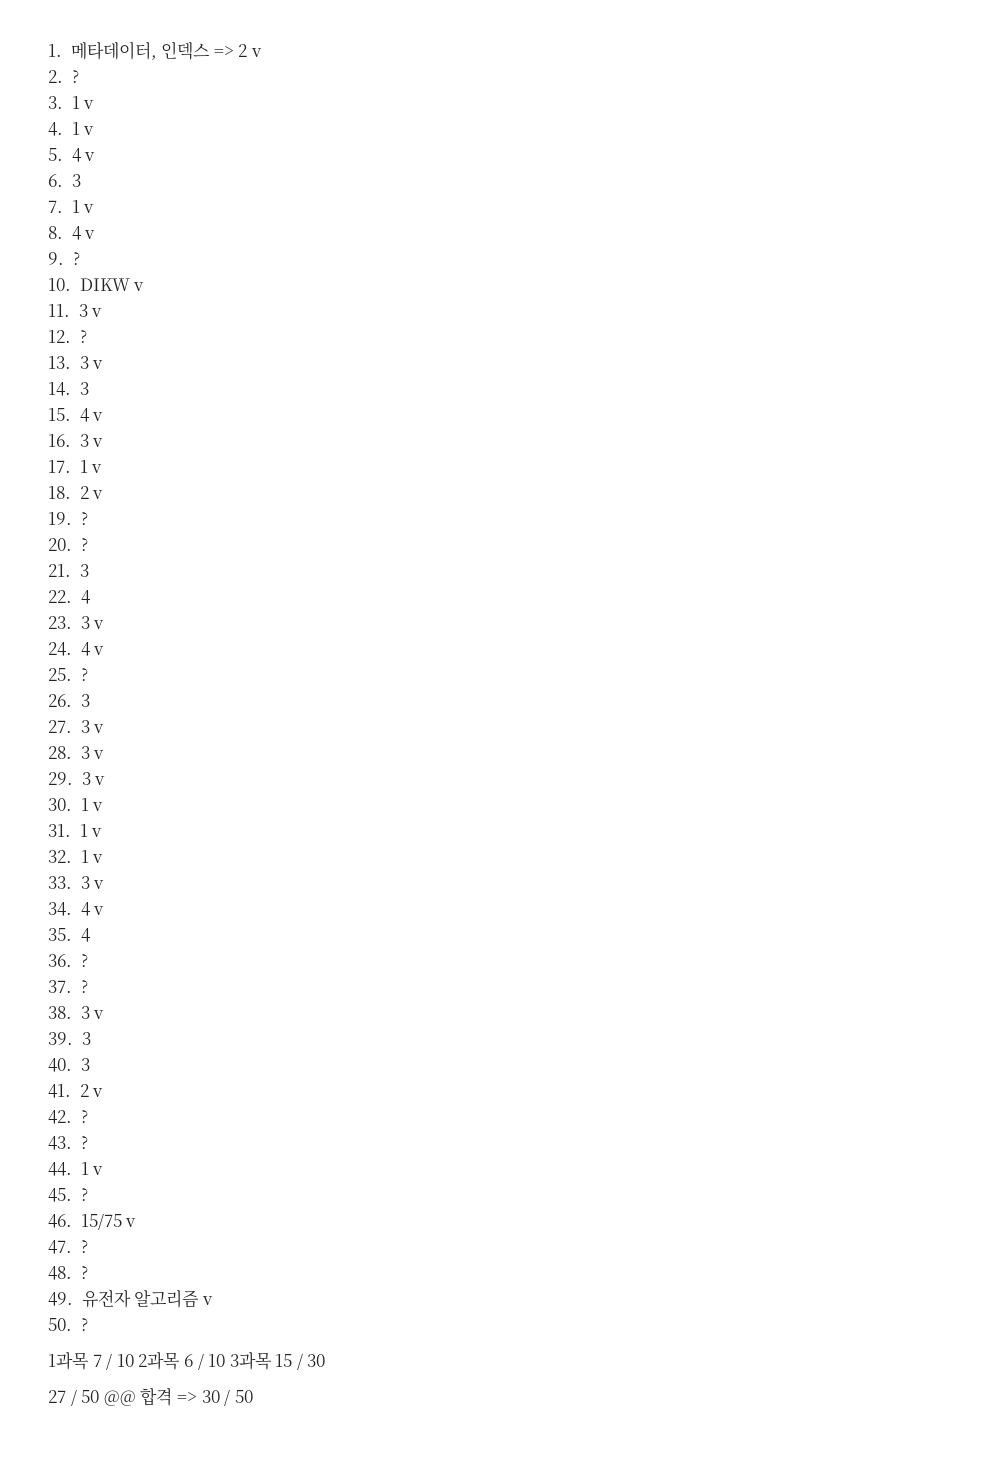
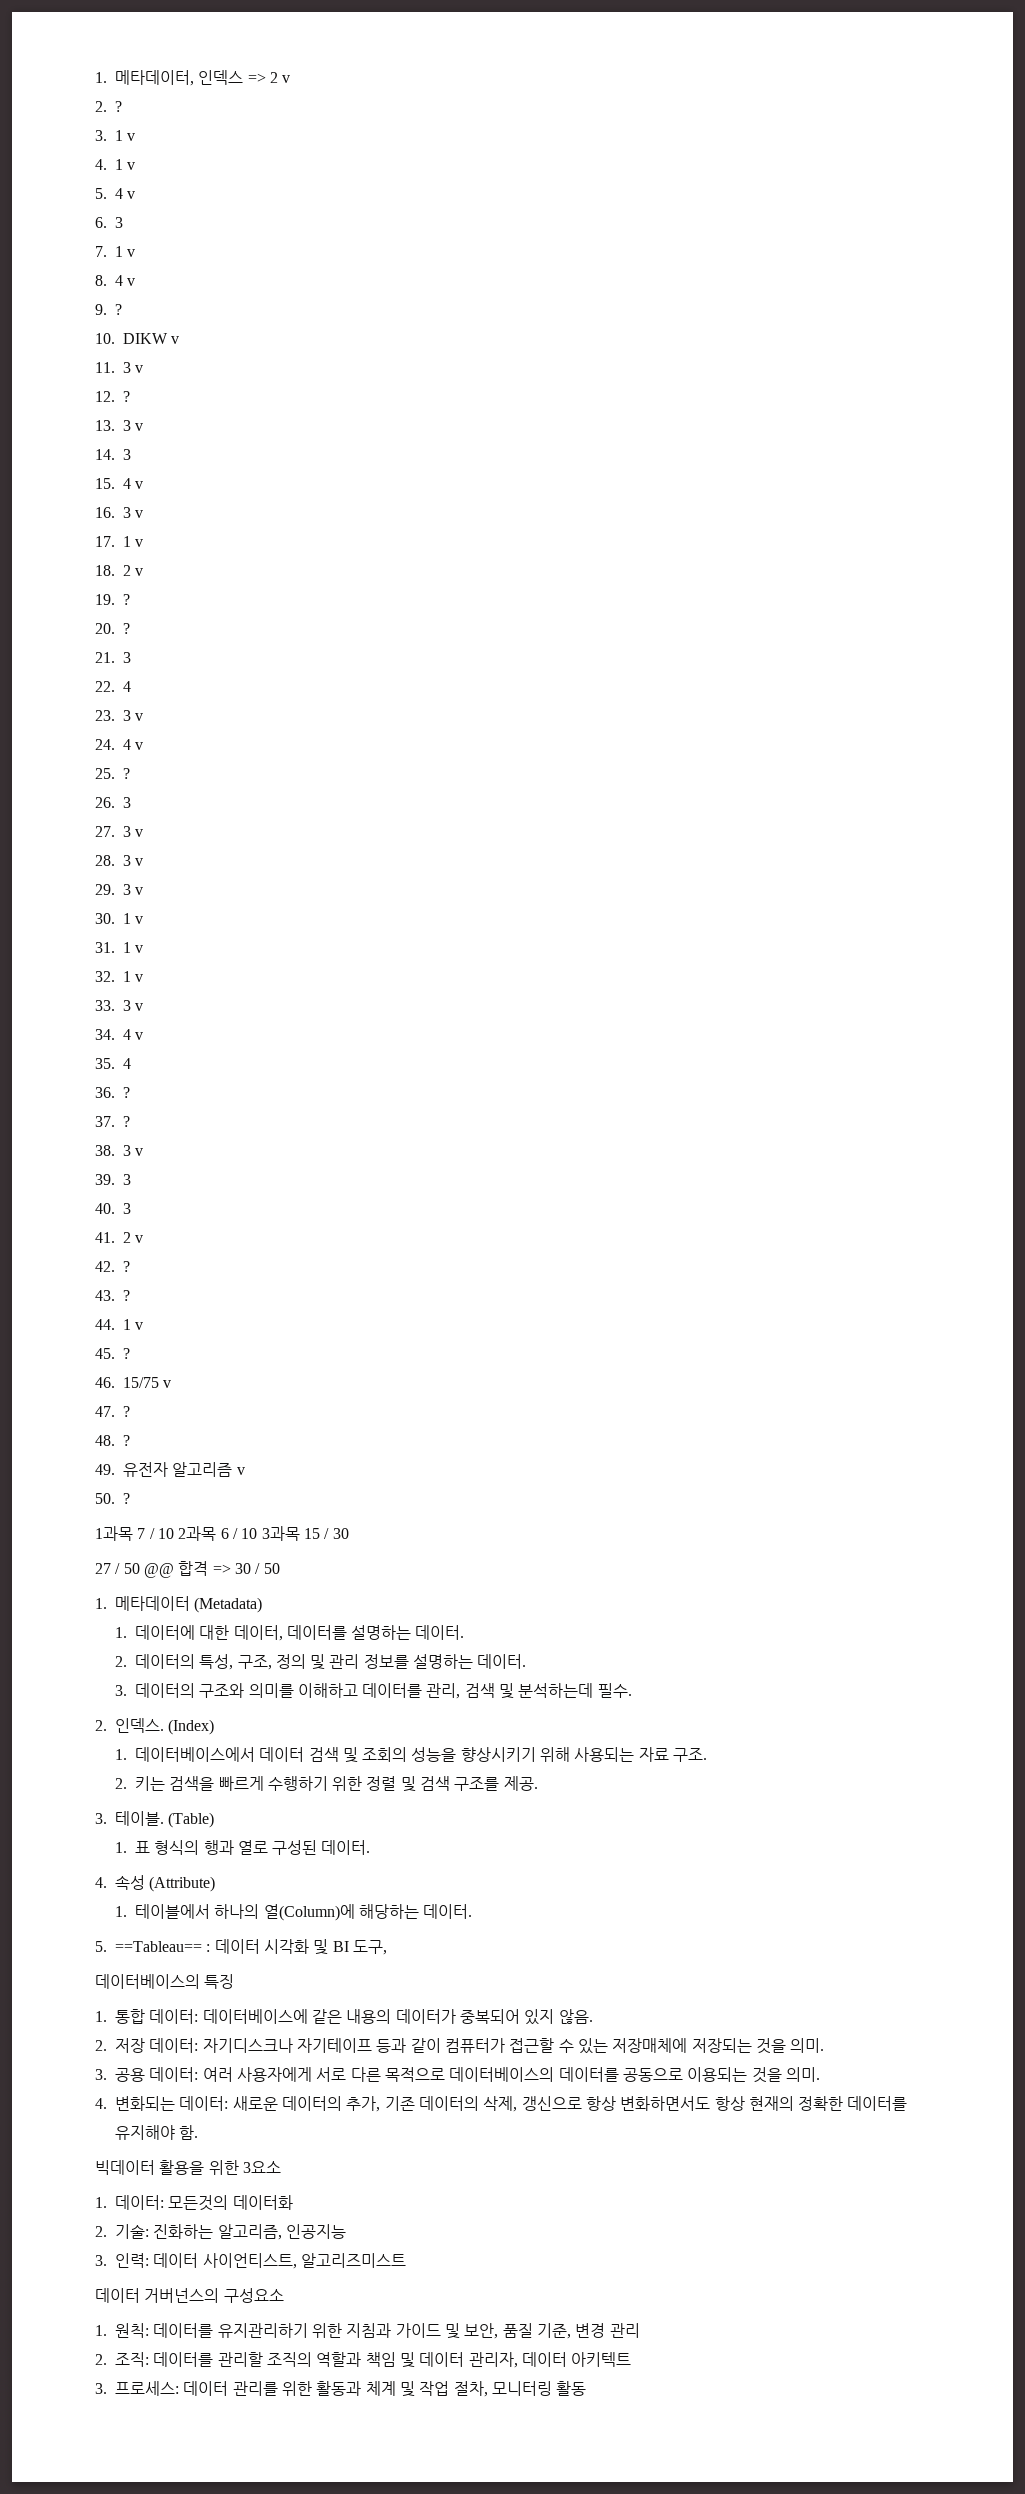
(253, 1396) none -> [95,1596,263,1613] [114,1625,465,1641] [114,1654,527,1670] [114,1683,632,1699] [95,1718,215,1735] [114,1747,708,1763] [114,1776,538,1792] [95,1811,215,1828] [114,1840,371,1855] [95,1875,216,1892] [114,1904,473,1921] [95,1939,387,1955] [95,1974,235,1989] [95,2009,593,2025] [95,2038,825,2054] [95,2067,820,2083] [95,2096,908,2112] [115,2125,199,2140] [95,2160,281,2175] [95,2195,293,2211] [95,2224,346,2240] [95,2253,406,2269] [95,2288,284,2303] [95,2323,640,2339] [95,2352,632,2368] [95,2381,587,2397] // 1. 메타데이터 (Metadata) // 1. 데이터에 대한 데이터, 데이터를 설명하는 데이터. // 2. 데이터의 특성, 구조, 정의 및 관리 정보를 설명하는 데이터. // 3. 데이터의 구조와 의미를 이해하고 데이터를 관리, 검색 및 분석하는데 필수. // 2. 인덱스. (Index) // 1. 데이터베이스에서 데이터 검색 및 조회의 성능을 향상시키기 위해 사용되는 자료 구조. // 2. 키는 검색을 빠르게 수행하기 위한 정렬 및 검색 구조를 제공. // 3. 테이블. (Table) // 1. 표 형식의 행과 열로 구성된 데이터. // 4. 속성 (Attribute) // 1. 테이블에서 하나의 열(Column)에 해당하는 데이터. // 5. ==Tableau== : 데이터 시각화 및 BI 도구, // 데이터베이스의 특징 // 1. 통합 데이터: 데이터베이스에 같은 내용의 데이터가 중복되어 있지 않음. // 2. 저장 데이터: 자기디스크나 자기테이프 등과 같이 컴퓨터가 접근할 수 있는 저장매체에 저장되는 것을 의미. // 3. 공용 데이터: 여러 사용자에게 서로 다른 목적으로 데이터베이스의 데이터를 공동으로 이용되는 것을 의미. // 4. 변화되는 데이터: 새로운 데이터의 추가, 기존 데이터의 삭제, 갱신으로 항상 변화하면서도 항상 현재의 정확한 데이터를 유지해야 함. // 빅데이터 활용을 위한 3요소 // 1. 데이터: 모든것의 데이터화 // 2. 기술: 진화하는 알고리즘, 인공지능 // 3. 인력: 데이터 사이언티스트, 알고리즈미스트 // 데이터 거버넌스의 구성요소 // 1. 원칙: 데이터를 유지관리하기 위한 지침과 가이드 및 보안, 품질 기준, 변경 관리 // 2. 조직: 데이터를 관리할 조직의 역할과 책임 및 데이터 관리자, 데이터 아키텍트 // 3. 프로세스: 데이터 관리를 위한 활동과 체계 및 작업 절차, 모니터링 활동

